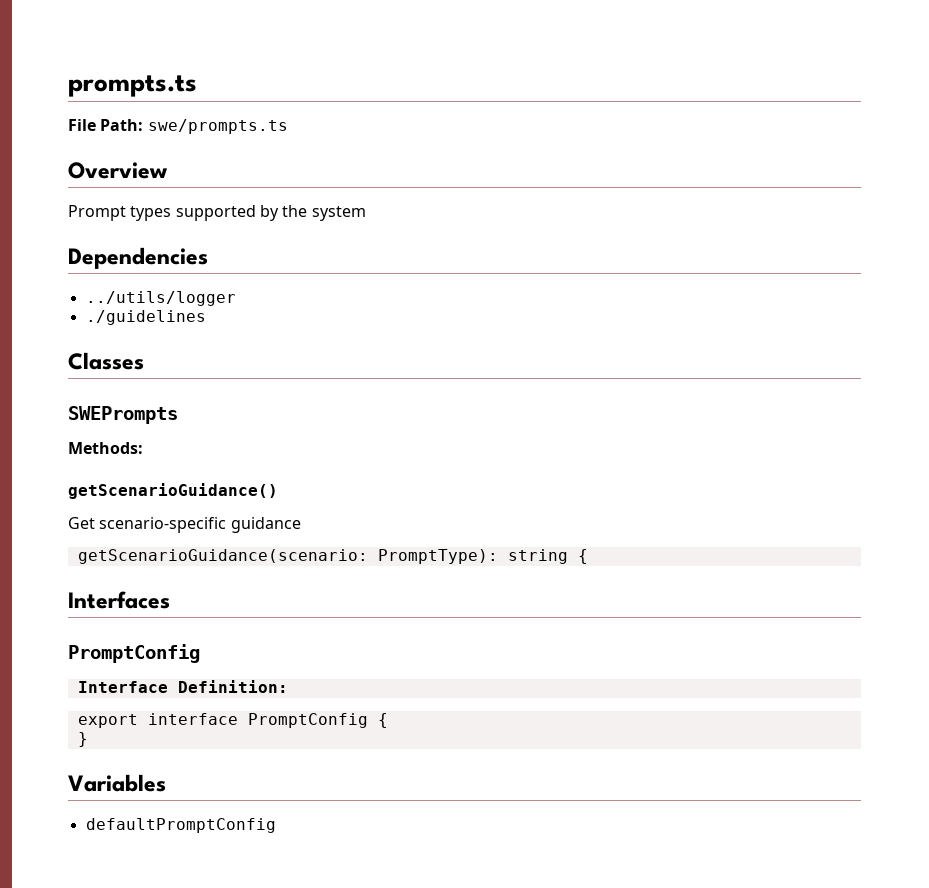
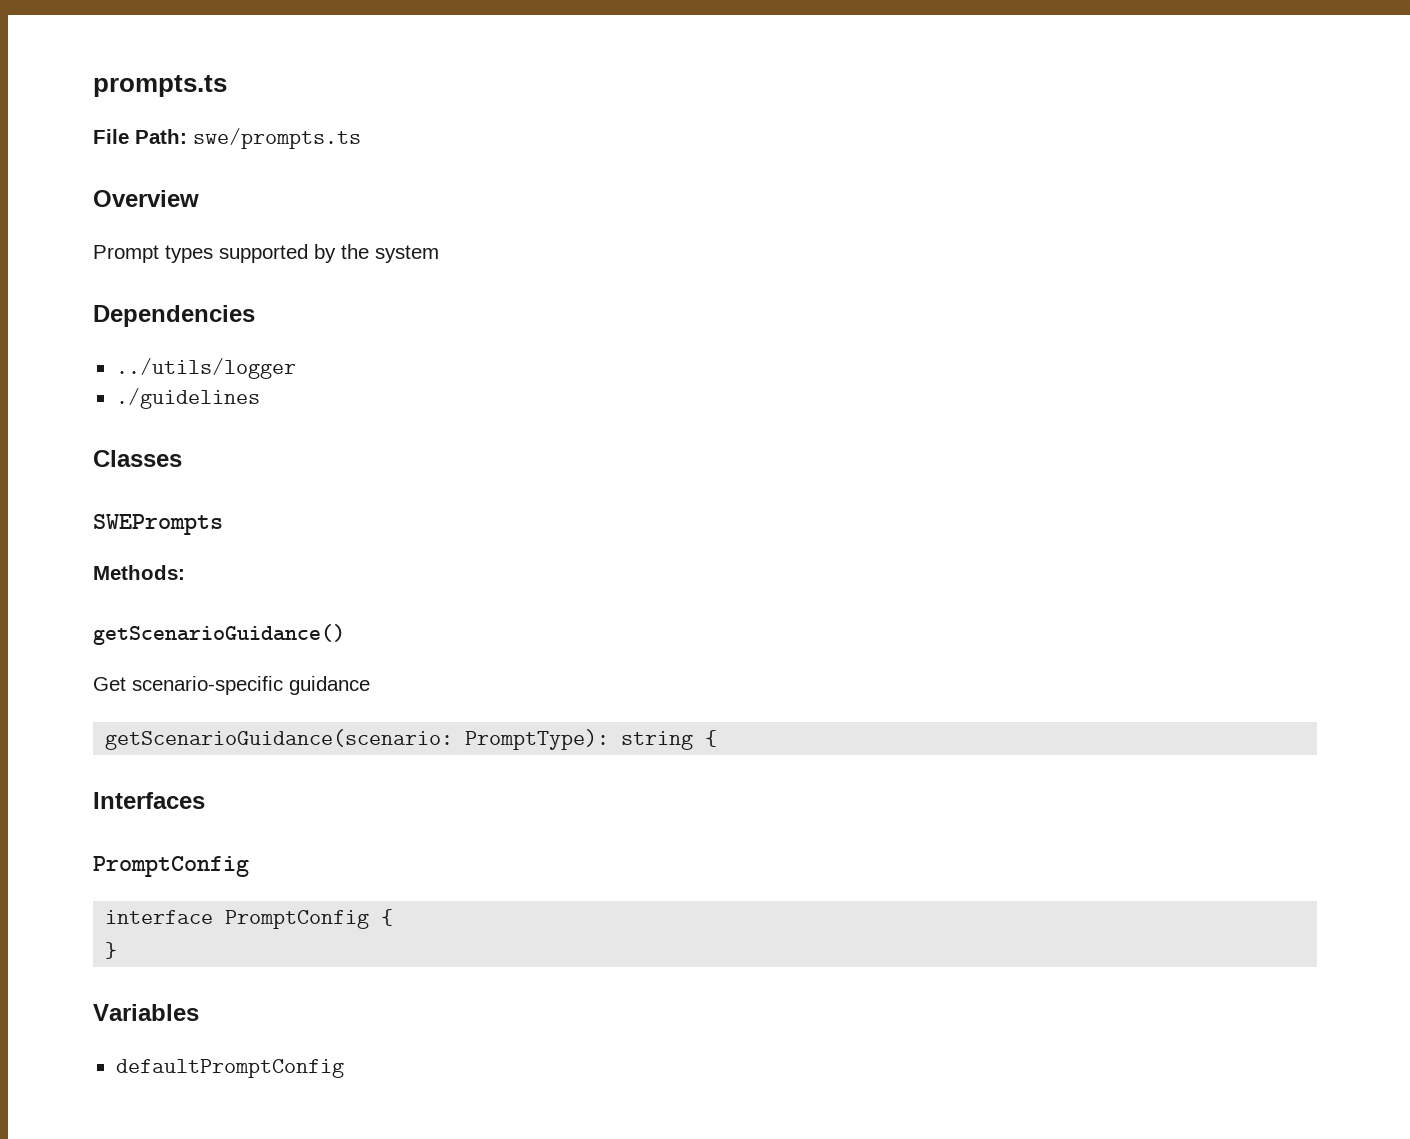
[77,680,288,693] [77,714,138,728] Interface Definition: // export -> (249, 866) none

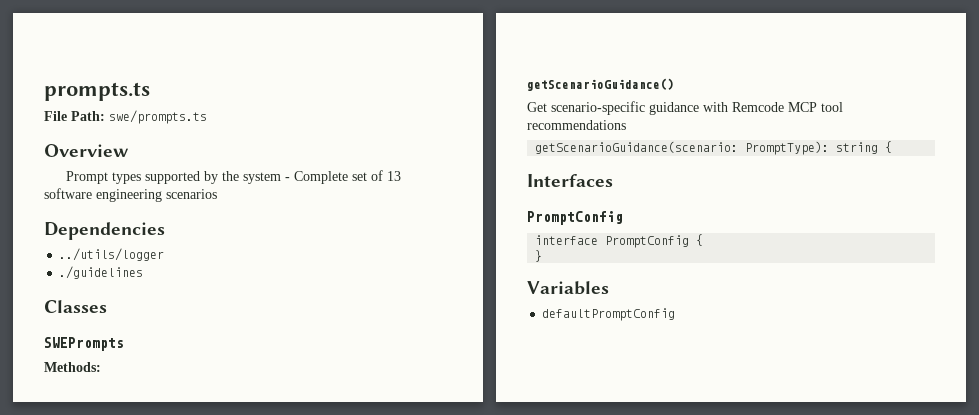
(439, 254) none -> [285,170,402,184] [44,188,217,202] - Complete set of 13 software engineering scenarios
(370, 685) none -> [703,102,843,112] [527,120,626,130] with Remcode MCP tool recommendations

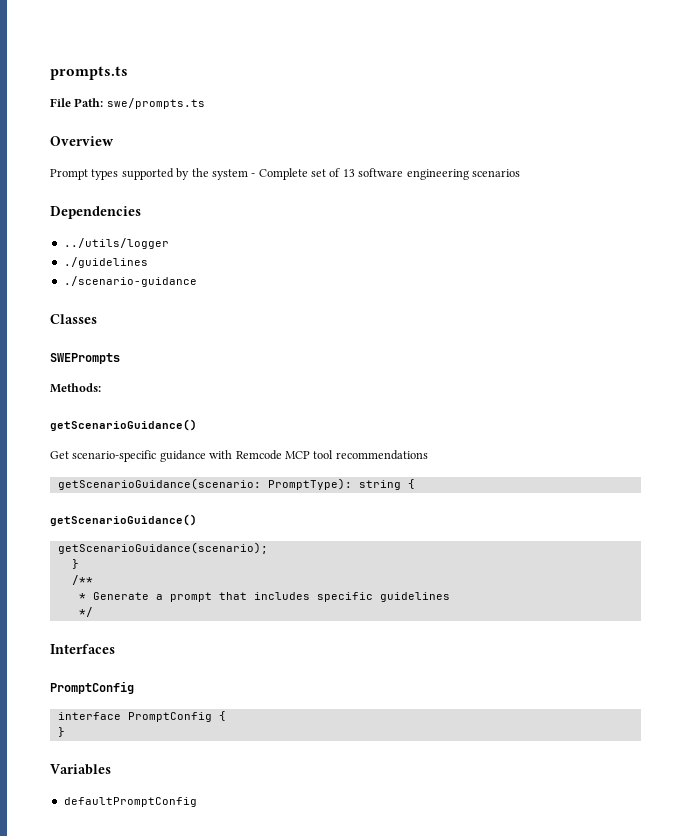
(144, 272) none -> [63,276,197,287] // ./scenario-guidance
(893, 147) none -> [50,514,197,526] [57,542,268,554] [71,559,79,569] [71,575,93,585] [78,592,450,602] [78,607,93,617] // getScenarioGuidance() // getScenarioGuidance(scenario); // } // /** // * Generate a prompt that includes specific guidelines // */

